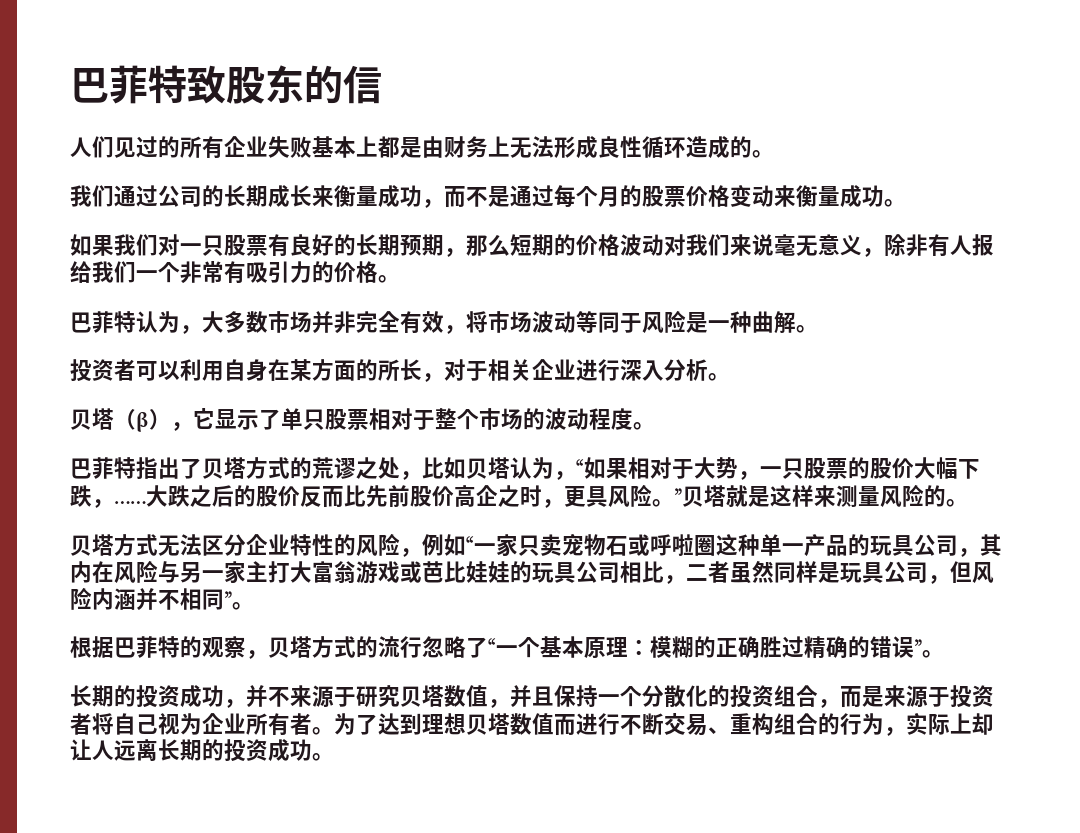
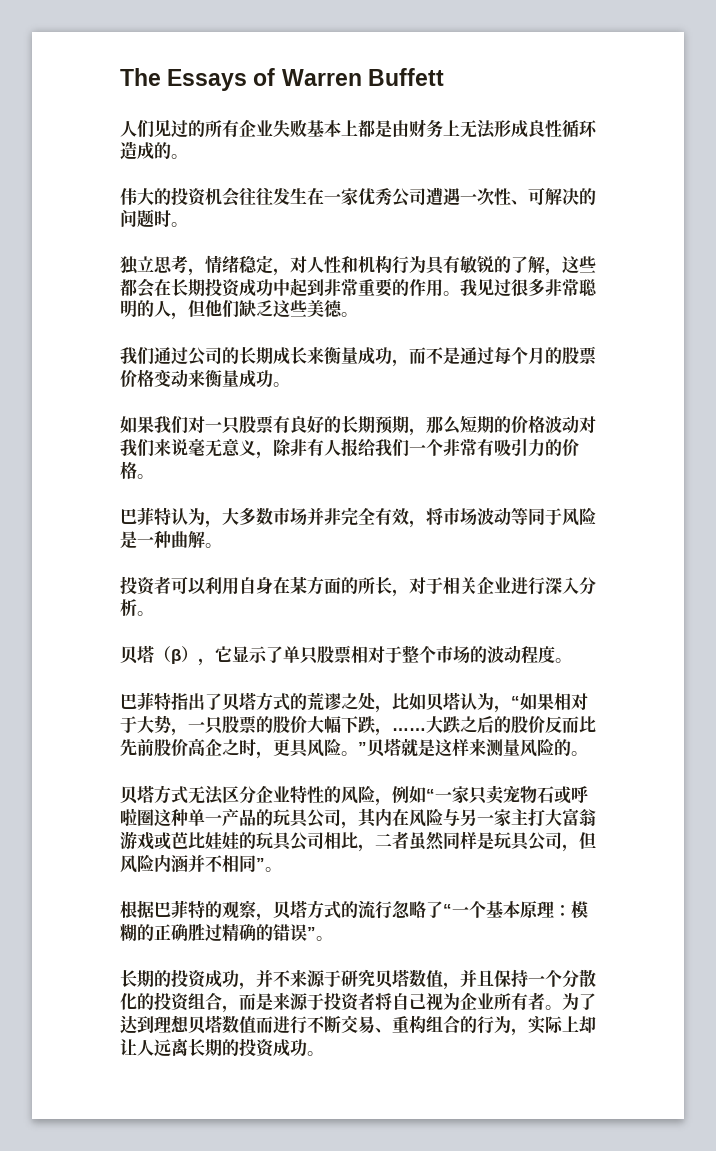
[70,65,382,104] 巴菲特致股东的信 -> [120,68,444,91] The Essays of Warren Buffett
(774, 154) none -> [120,187,596,207] [120,209,188,228] [120,255,596,276] [120,278,598,298] [120,300,358,320] // 伟大的投资机会往往发生在一家优秀公司遭遇一次性、可解决的问题时。 // 独立思考，情绪稳定，对人性和机构行为具有敏锐的了解，这些都会在长期投资成功中起到非常重要的作用。我见过很多非常聪明的人，但他们缺乏这些美德。

